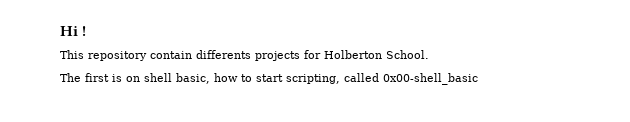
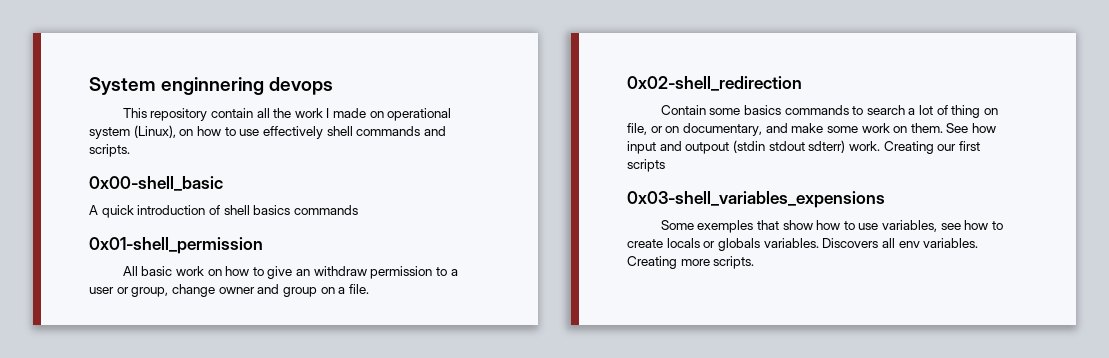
[60,26,87,36] Hi ! -> [89,77,334,95] System enginnering devops
[196,50,429,61] [60,73,478,85] differents projects for Holberton School. // The first is on shell basic, how to start scripting, called 0x00-shell_basic -> [256,108,452,121] [89,125,446,139] [89,144,130,157] [89,176,223,191] [89,205,358,218] [89,237,263,254] [122,266,458,279] [89,284,369,297] [627,76,802,91] [660,105,999,118] [627,123,997,136] [627,140,980,154] [627,159,665,172] [627,191,885,208] [660,220,1004,233] [627,238,979,251] [627,256,755,269] all the work I made on operational system (Linux), on how to use effectively shell commands and scripts. // 0x00-shell_basic // A quick introduction of shell basics commands // 0x01-shell_permission // All basic work on how to give an withdraw permission to a user or group, change owner and group on a file. // 0x02-shell_redirection // Contain some basics commands to search a lot of thing on file, or on documentary, and make some work on them. See how input and outpout (stdin stdout sdterr) work. Creating our first scripts // 0x03-shell_variables_expensions // Some exemples that show how to use variables, see how to create locals or globals variables. Discovers all env variables. Creating more scripts.

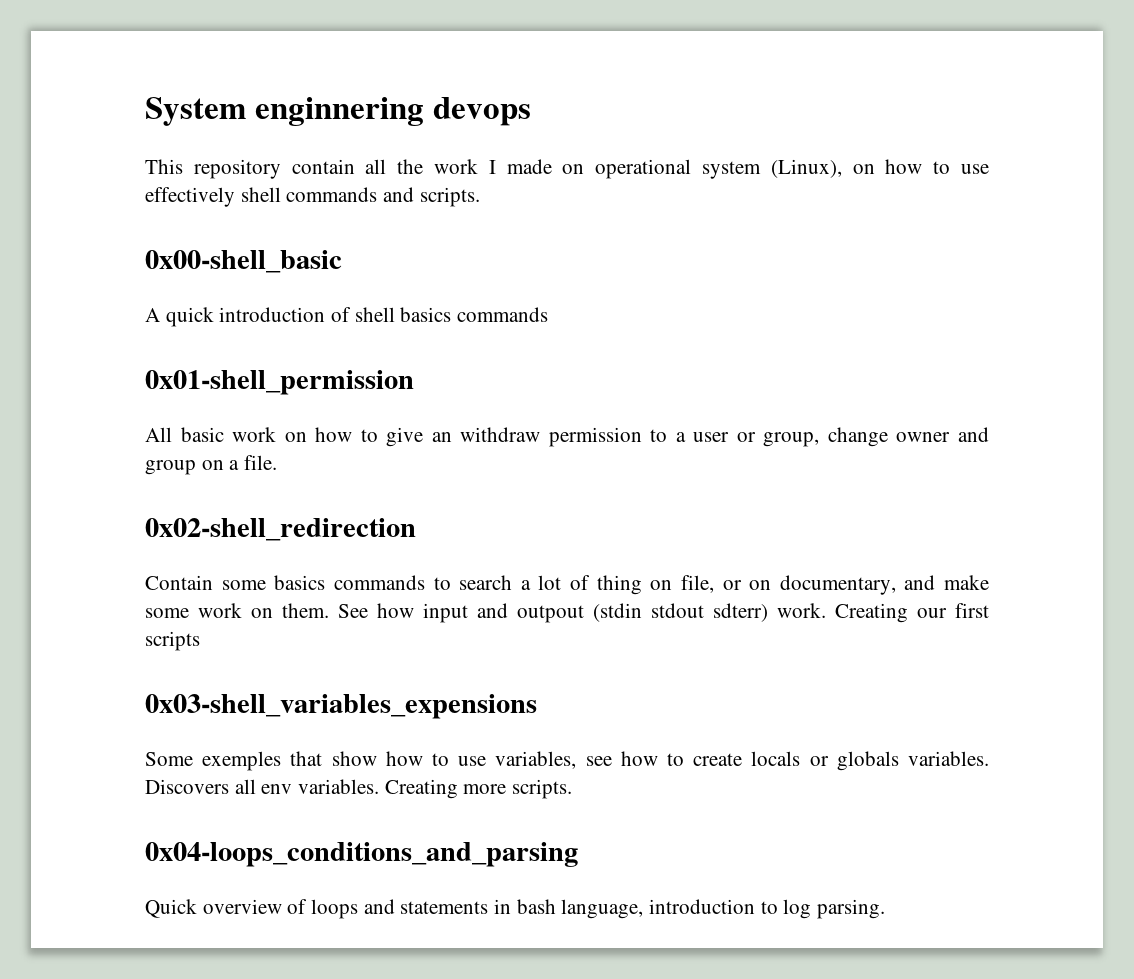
(755, 262) none -> [145,842,578,867] [145,899,886,919] // 0x04-loops_conditions_and_parsing // Quick overview of loops and statements in bash language, introduction to log parsing.

